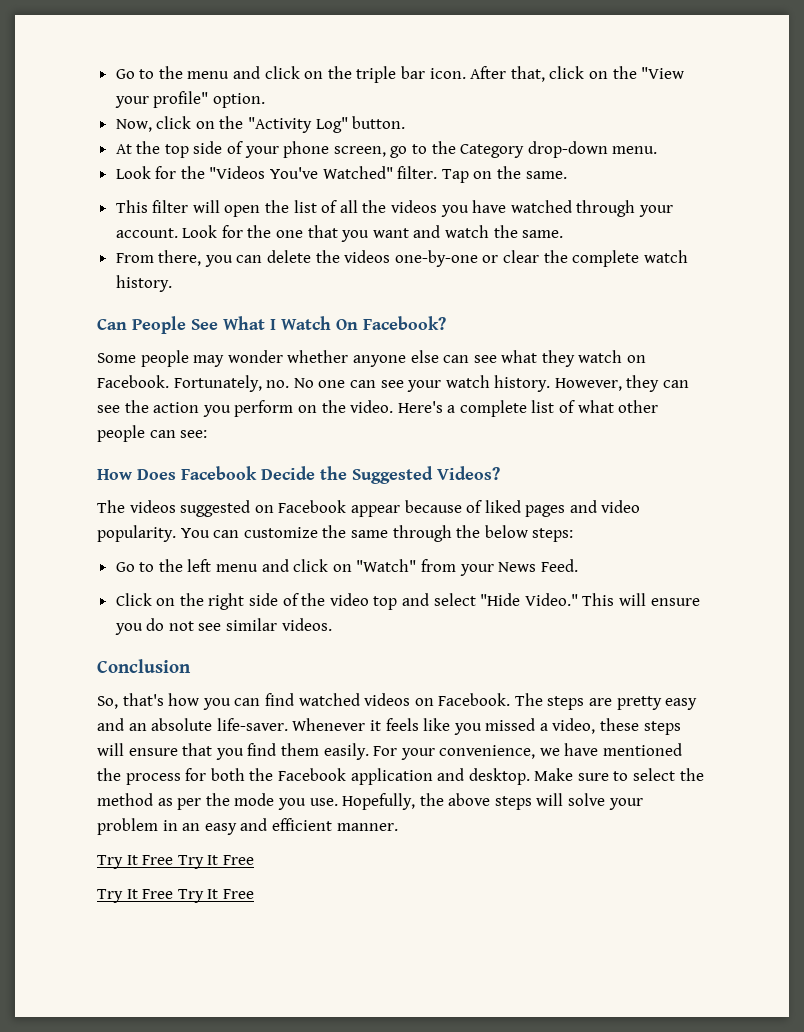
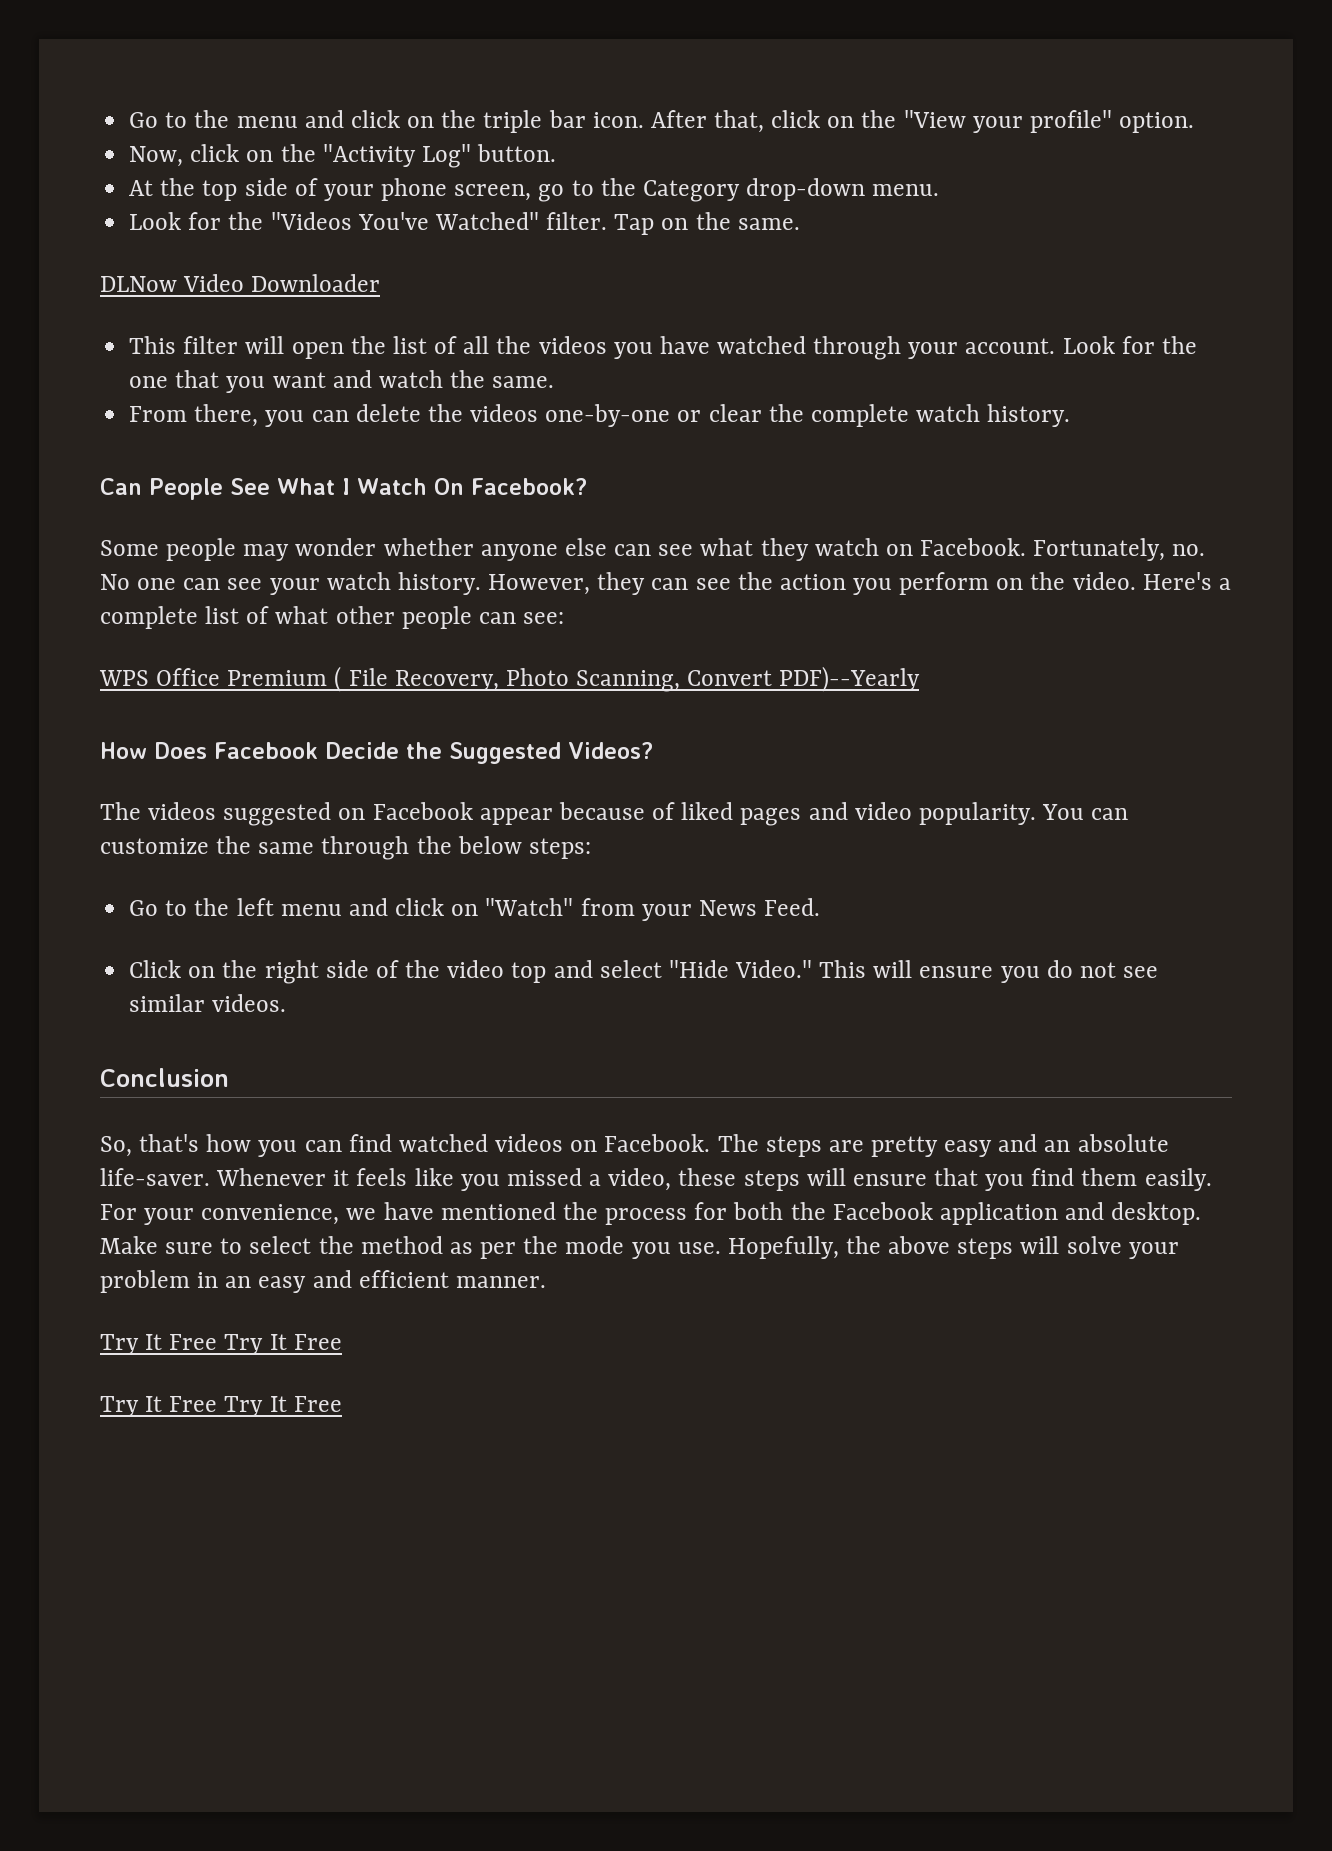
(567, 175) none -> [100,274,381,292] // DLNow Video Downloader
(208, 434) none -> [99,666,921,692] // WPS Office Premium ( File Recovery, Photo Scanning, Convert PDF)--Yearly

